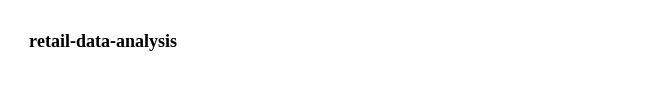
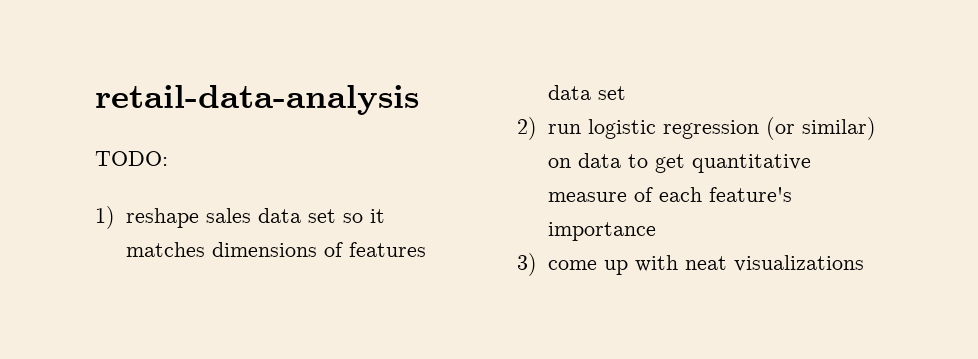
(177, 42) none -> [95,151,168,166] [95,206,385,229] [125,242,426,257] [547,85,626,100] [517,117,876,140] [547,153,811,173] [547,187,792,202] [547,222,656,241] [517,253,864,276] // TODO: // 1) reshape sales data set so it matches dimensions of features data set // 2) run logistic regression (or similar) on data to get quantitative measure of each feature's importance // 3) come up with neat visualizations

